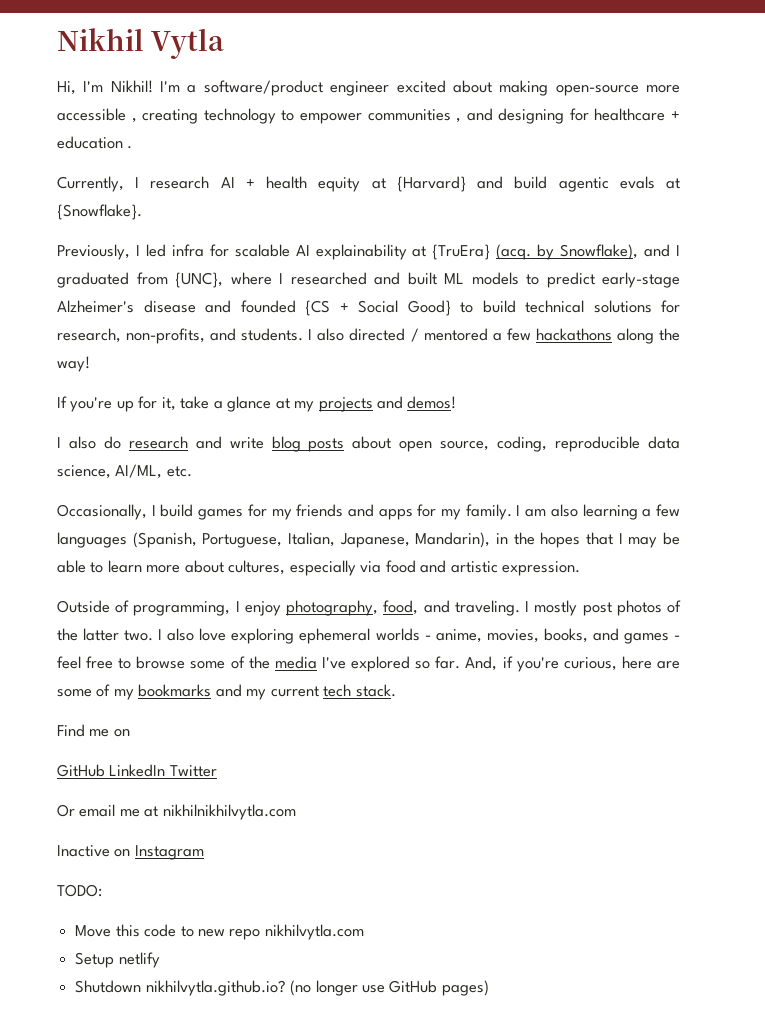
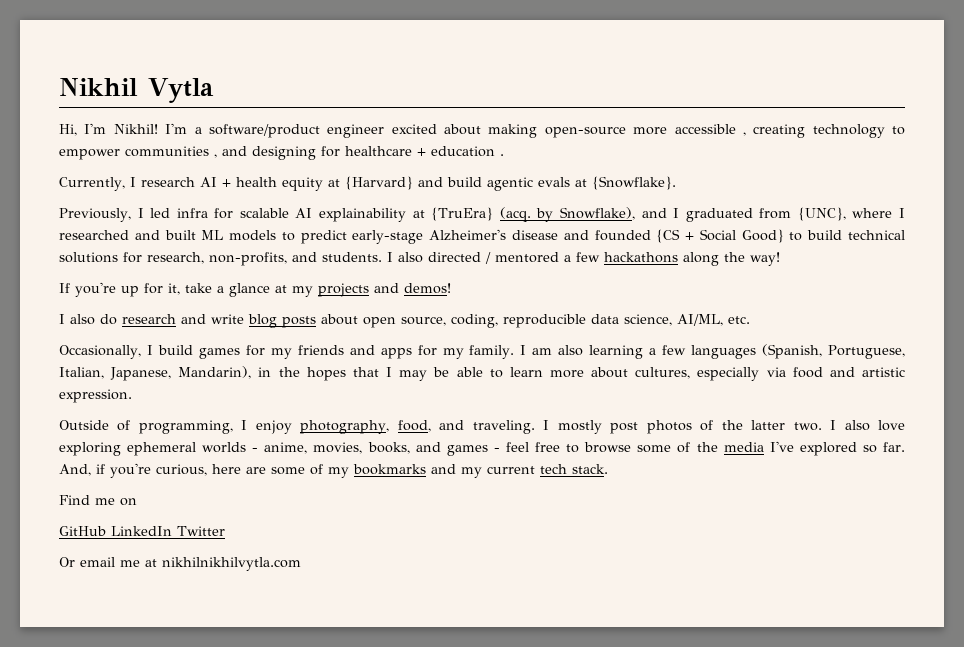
[57,845,204,860] [57,884,102,897] [75,924,364,940] [75,952,160,968] [75,980,489,996] // Inactive on Instagram // TODO: // Move this code to new repo nikhilvytla.com // Setup netlify // Shutdown nikhilvytla.github.io? (no longer use GitHub pages) -> (301, 564) none

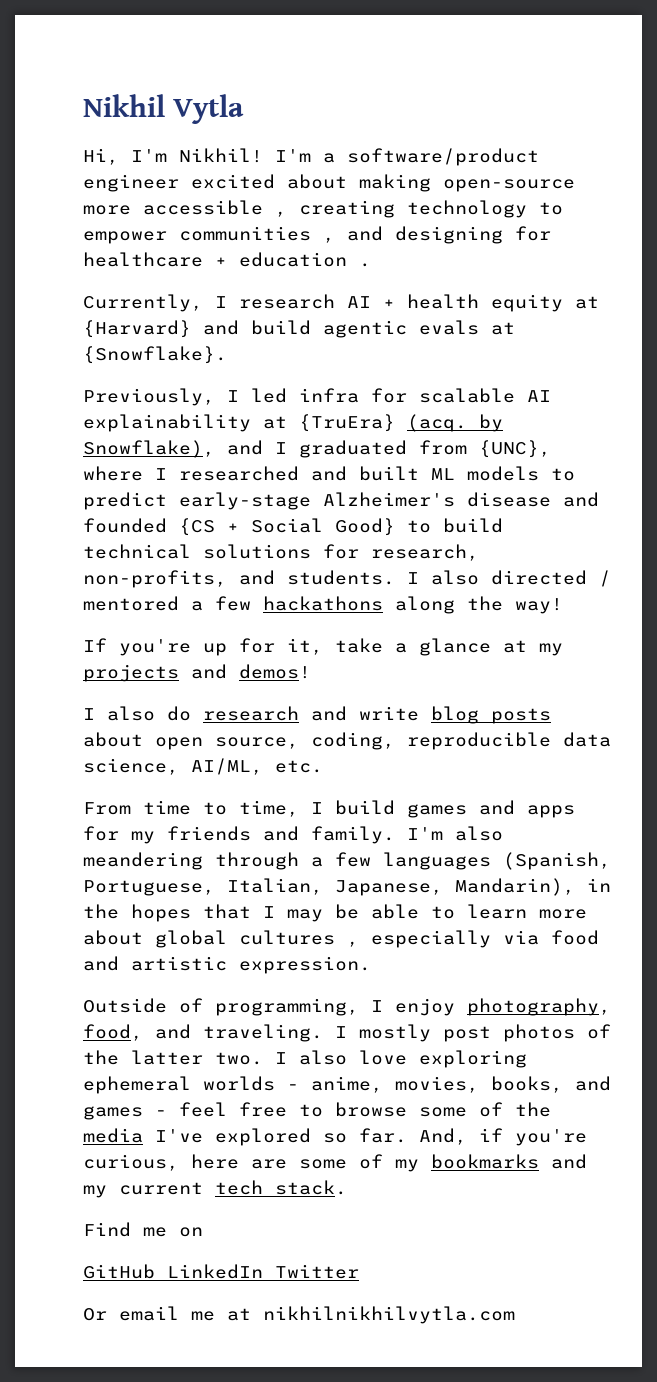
[59,345,141,359] Occasionally, -> [83,800,299,817] From time to time,
(240, 353) none -> [479,800,575,818] and apps
[380,345,644,359] apps for my family. I am also learning -> [311,826,503,844] [83,852,299,870] family. I'm also meandering through
[635,367,691,379] cultures, -> [155,930,359,948] global cultures ,

